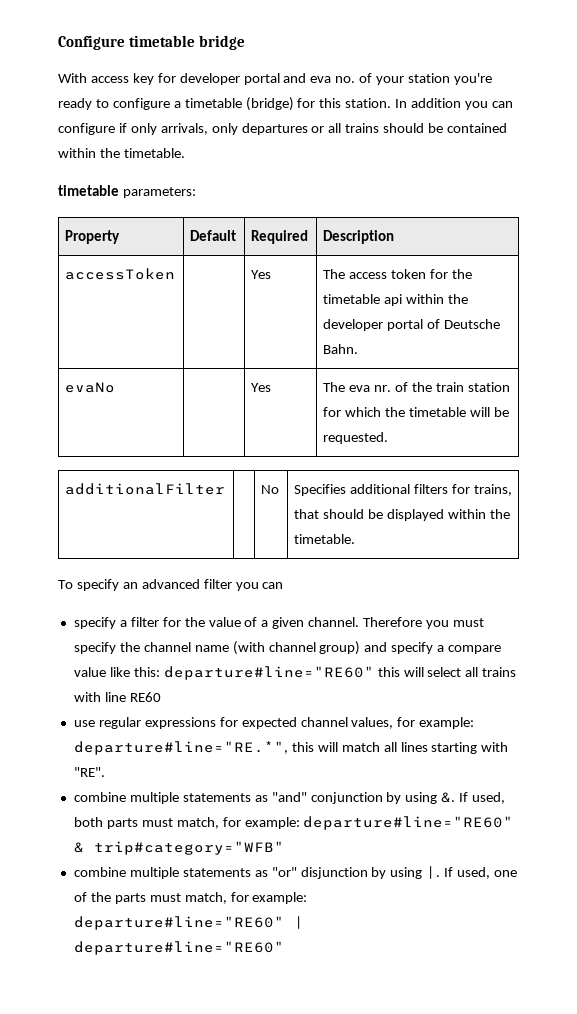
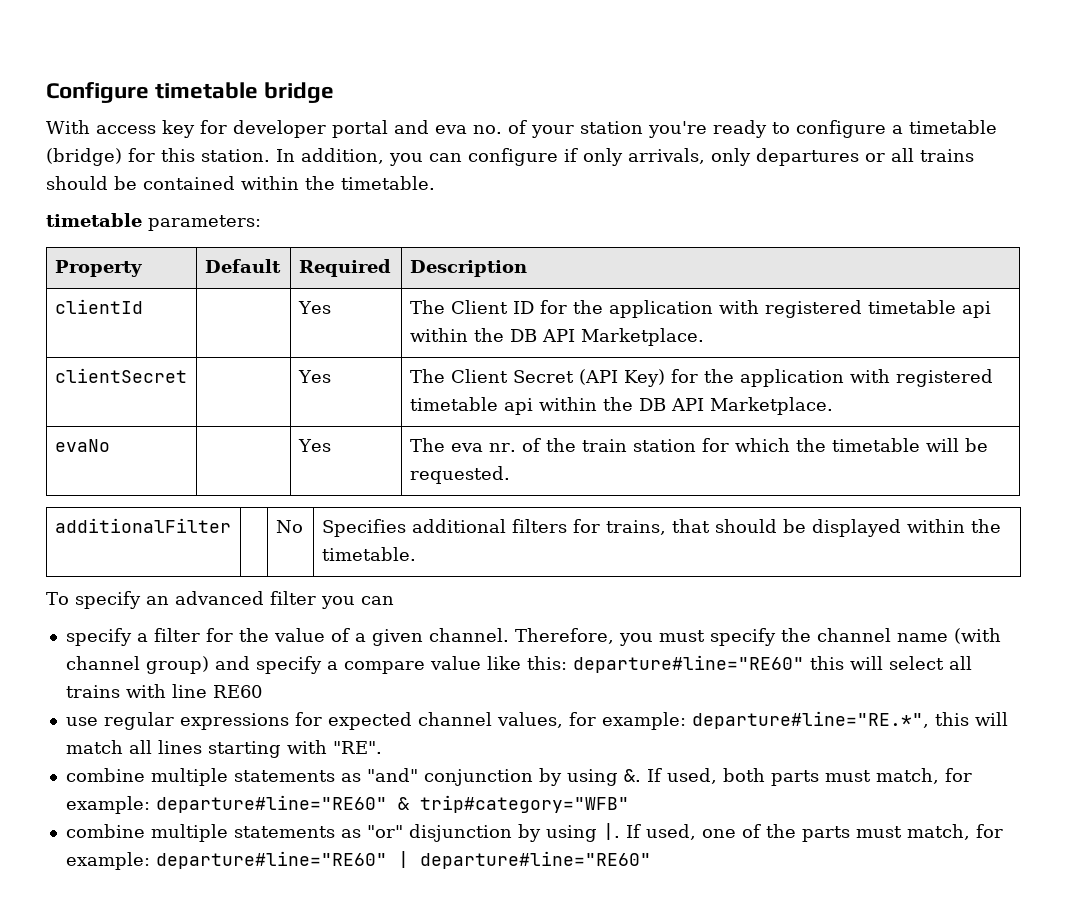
[411,98,462,108] addition -> [301,148,384,164] addition,
[65,268,176,280] [251,270,272,279] [323,269,472,279] [323,294,468,306] [323,319,500,331] [323,344,359,354] accessToken | | Yes | The access token for the timetable api within the developer portal of Deutsche Bahn. -> [54,299,143,314] [297,301,331,314] [409,300,991,318] [409,328,704,346] [54,368,187,383] [297,370,331,383] [409,369,993,387] [409,397,833,415] clientId | | Yes | The Client ID for the application with registered timetable api within the DB API Marketplace. // clientSecret | | Yes | The Client Secret (API Key) for the application with registered timetable api within the DB API Marketplace.
[363,617,423,627] Therefore -> [514,628,614,644] Therefore,

